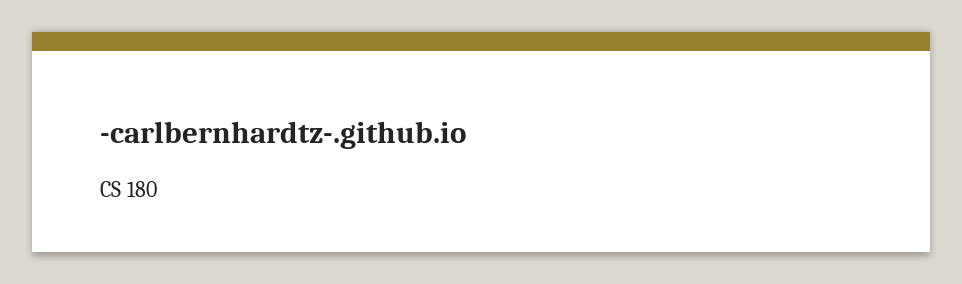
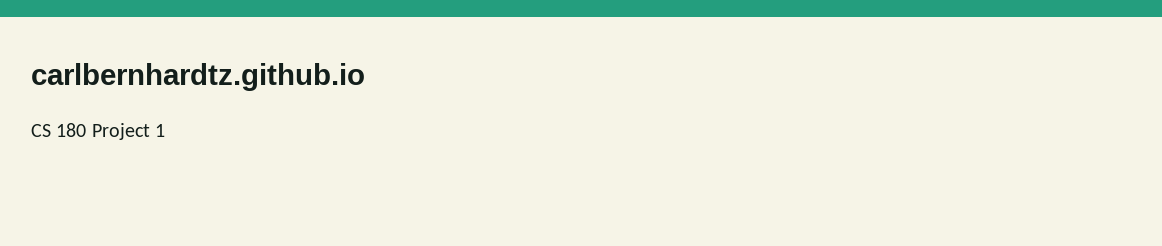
[100,121,466,149] -carlbernhardtz-.github.io -> [31,63,365,91] carlbernhardtz.github.io
(157, 189) none -> [91,123,166,140] Project 1

